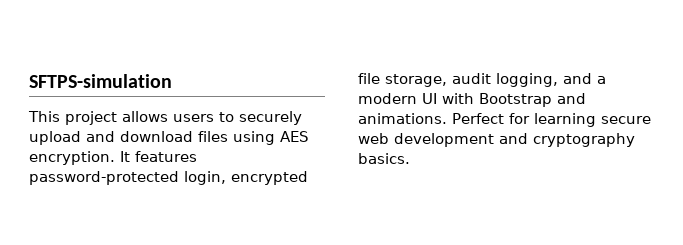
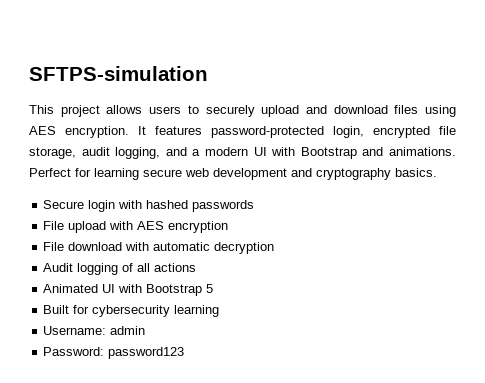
(410, 158) none -> [43,200,255,212] [43,221,229,233] [43,242,275,254] [43,263,197,275] [43,284,214,296] [43,305,220,317] [43,326,146,335] [43,347,185,359] // Secure login with hashed passwords // File upload with AES encryption // File download with automatic decryption // Audit logging of all actions // Animated UI with Bootstrap 5 // Built for cybersecurity learning // Username: admin // Password: password123

